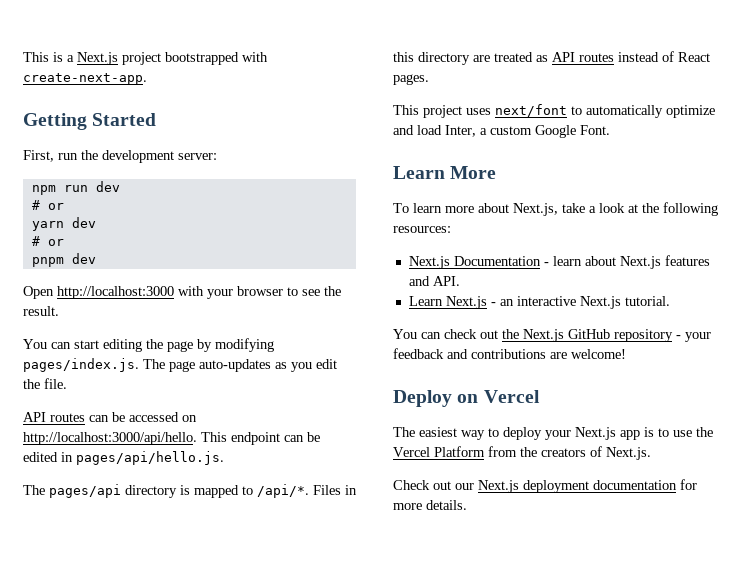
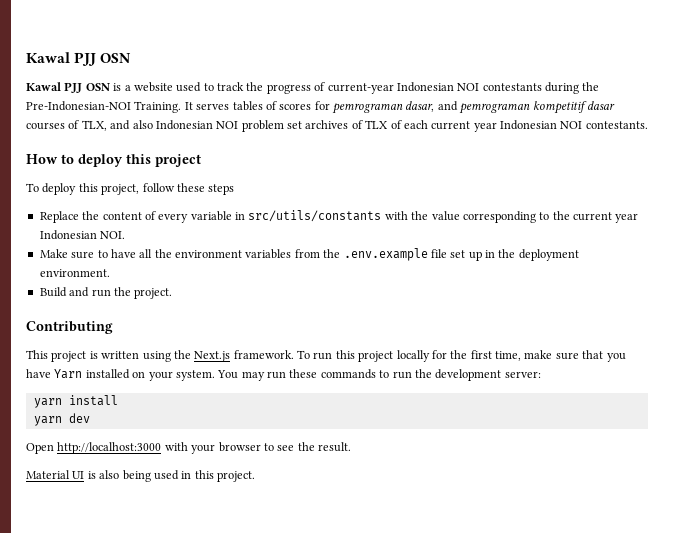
[23,52,268,65] [23,73,147,85] [23,113,157,130] [23,150,217,163] [31,181,120,195] [31,200,64,210] [31,217,96,231] [31,236,64,246] [31,257,64,267] This is a Next.js project bootstrapped with create-next-app. // Getting Started // First, run the development server: // npm run dev // # or // yarn dev // # or // pnpm -> [26,52,132,66] [26,82,600,94] [26,101,615,114] [26,120,648,132] [26,154,201,167] [26,183,235,195] [39,210,639,223] [39,230,126,240] [39,248,579,261] [39,269,110,277] [39,287,173,299] [26,321,113,334] [26,350,626,362] [26,369,541,381] [33,395,118,408] [33,416,62,426] Kawal PJJ OSN // Kawal PJJ OSN is a website used to track the progress of current-year Indonesian NOI contestants during the Pre-Indonesian-NOI Training. It serves tables of scores for pemrograman dasar, and pemrograman kompetitif dasar courses of TLX, and also Indonesian NOI problem set archives of TLX of each current year Indonesian NOI contestants. // How to deploy this project // To deploy this project, follow these steps // Replace the content of every variable in src/utils/constants with the value corresponding to the current year Indonesian NOI. // Make sure to have all the environment variables from the .env.example file set up in the deployment environment. // Build and run the project. // Contributing // This project is written using the Next.js framework. To run this project locally for the first time, make sure that you have Yarn installed on your system. You may run these commands to run the development server: // yarn install // yarn
[23,338,274,352] [23,358,337,372] [23,378,67,389] [23,412,197,422] [23,432,320,445] [23,451,224,465] [23,484,357,498] [393,51,710,65] [393,74,429,85] [393,104,715,118] [393,125,610,138] [393,166,497,179] [393,202,718,216] [393,226,451,233] [408,255,710,269] [408,276,460,286] [408,296,670,309] [393,329,711,342] [393,348,626,359] [393,390,540,407] [393,427,713,440] [393,446,651,460] [393,479,697,493] [393,500,467,510] You can start editing the page by modifying pages/index.js. The page auto-updates as you edit the file. // API routes can be accessed on http://localhost:3000/api/hello. This endpoint can be edited in pages/api/hello.js. // The pages/api directory is mapped to /api/*. Files in this directory are treated as API routes instead of React pages. // This project uses next/font to automatically optimize and load Inter, a custom Google Font. // Learn More // To learn more about Next.js, take a look at the following resources: // Next.js Documentation - learn about Next.js features and API. // Learn Next.js - an interactive Next.js tutorial. // You can check out the Next.js GitHub repository - your feedback and contributions are welcome! // Deploy on Vercel // The easiest way to deploy your Next.js app is to use the Vercel Platform from the creators of Next.js. // Check out our Next.js deployment documentation for more details. -> [26,470,255,482] Material UI is also being used in this project.

